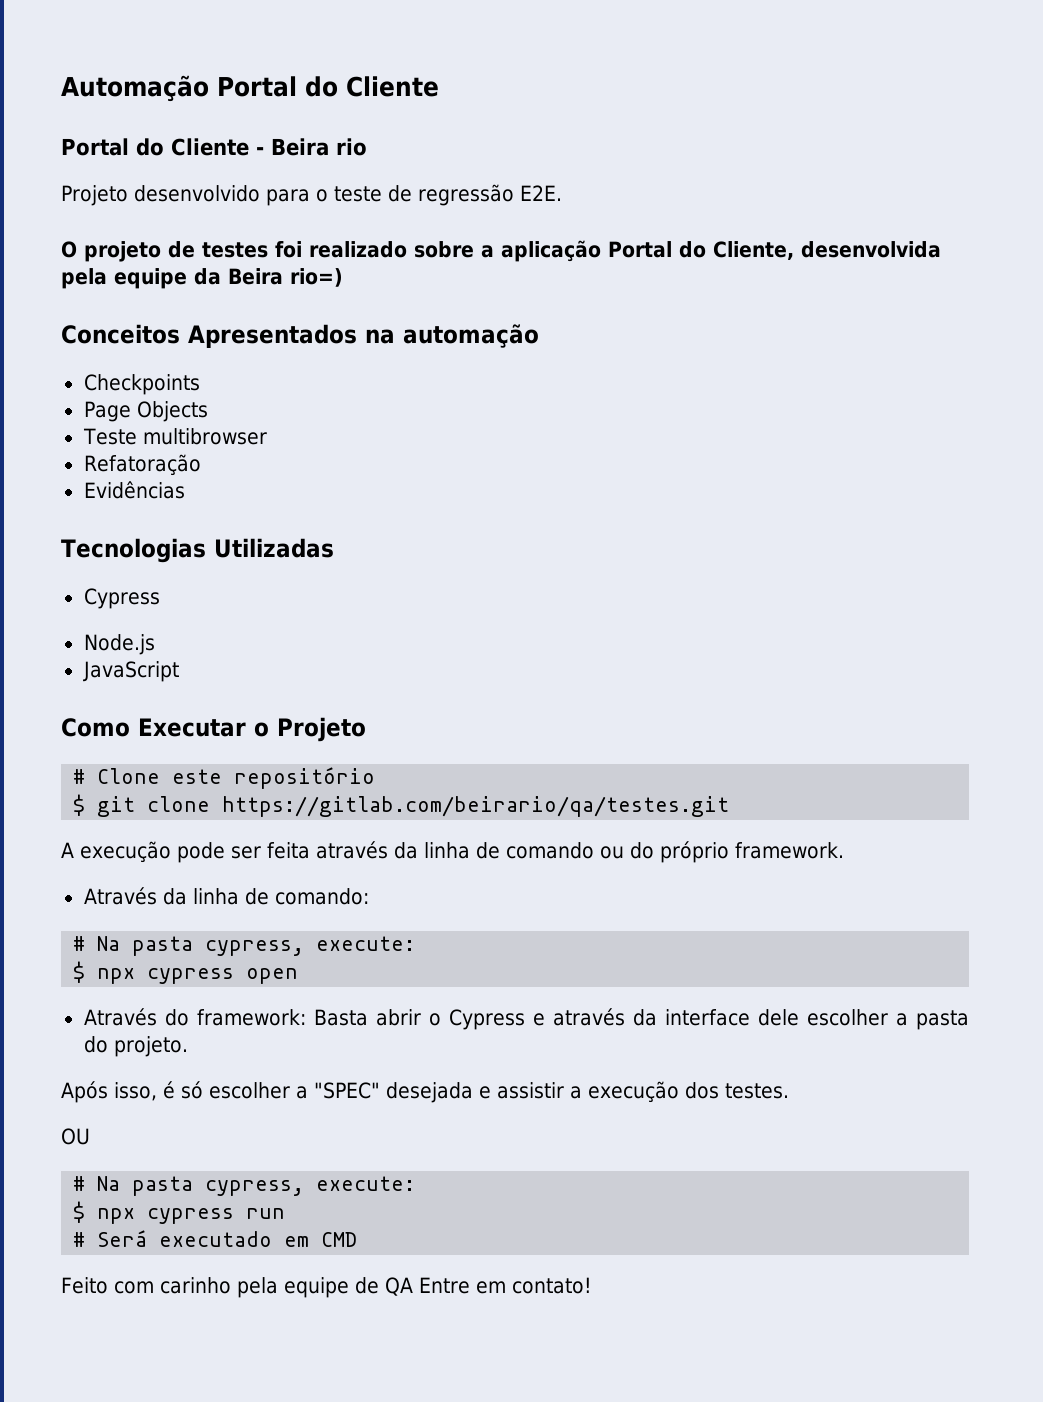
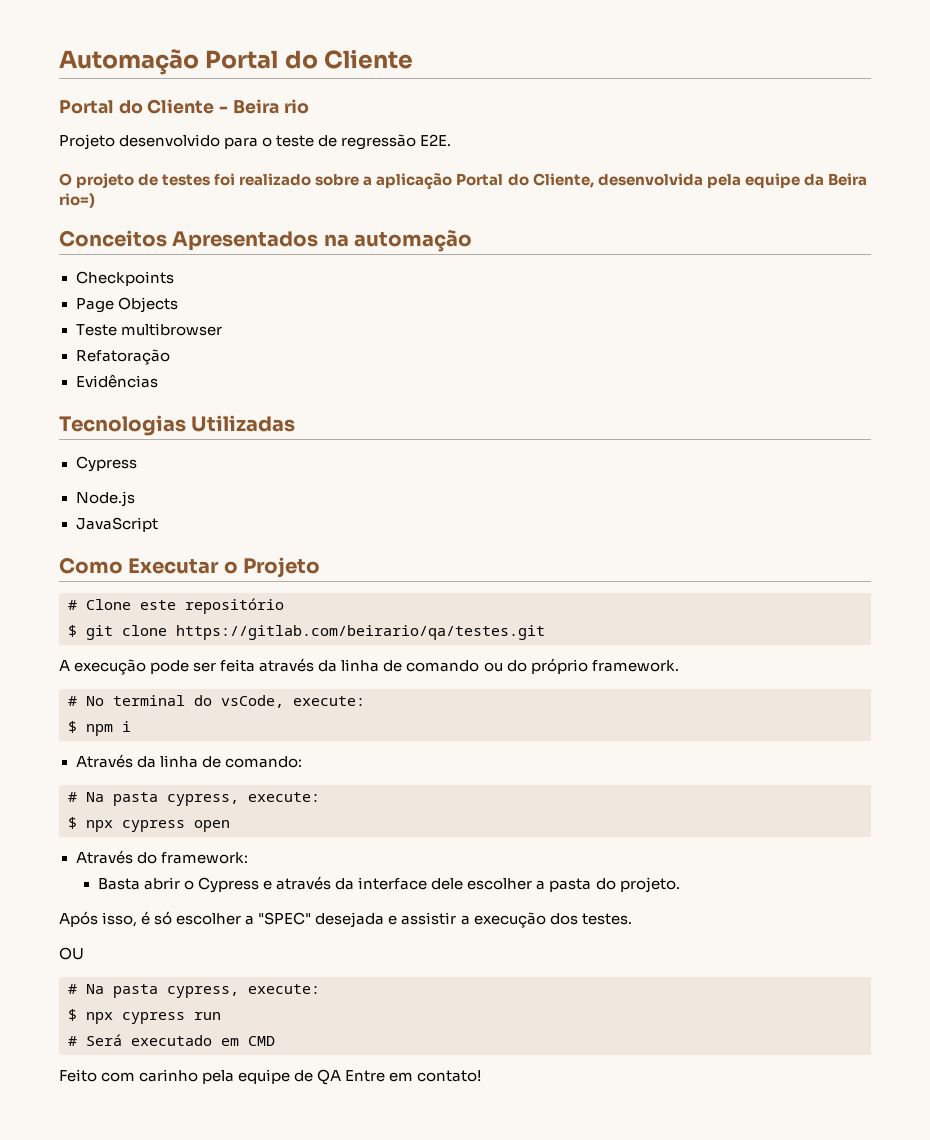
(844, 850) none -> [68,695,365,708] [68,721,131,736] // # No terminal do vsCode, execute: // $ npm i
(306, 1017) none -> (248, 858) //

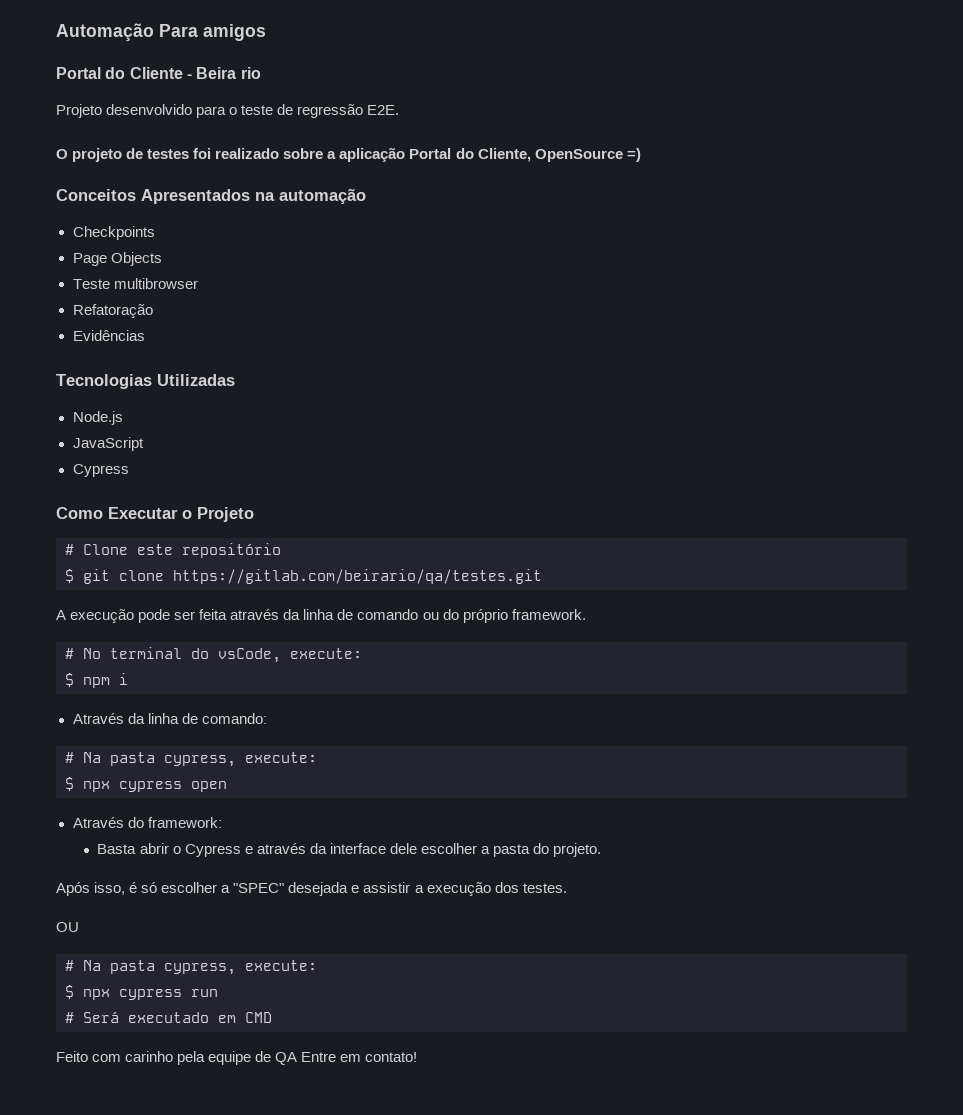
[205,49,414,69] Portal do Cliente -> [159,24,266,41] Para amigos
[597,173,867,188] [59,193,95,208] desenvolvida pela equipe da Beira rio=) -> [534,148,641,162] OpenSource =)
[75,456,137,472] // Cypress -> (235, 380) none
(158, 524) none -> [72,464,129,477] // Cypress

